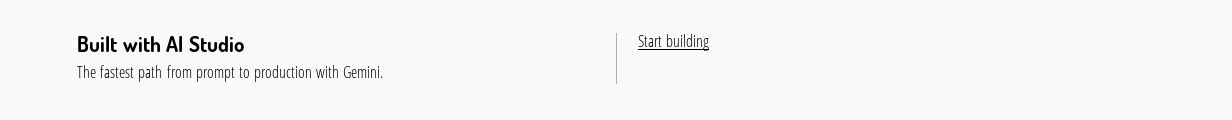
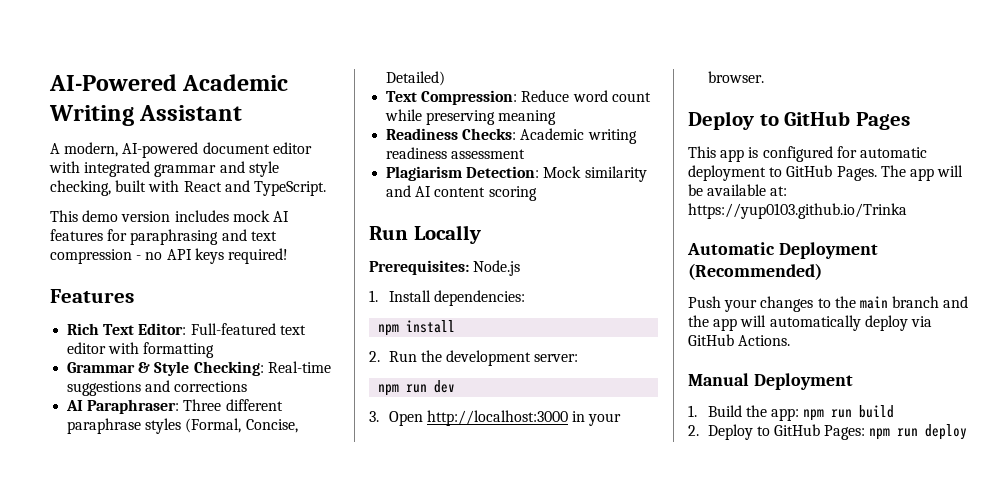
[77,36,245,52] [77,65,384,82] [638,34,710,51] Built with AI Studio // The fastest path from prompt to production with Gemini. // Start building -> [49,74,289,91] [49,105,243,126] [50,142,312,158] [49,161,279,177] [50,180,326,196] [50,210,289,222] [50,229,277,245] [50,248,288,264] [50,289,134,303] [67,323,306,335] [67,342,215,358] [67,361,331,376] [67,380,248,396] [66,399,283,414] [67,418,298,434] [386,71,446,86] [386,90,651,105] [385,109,557,125] [386,128,637,144] [386,147,526,159] [386,166,647,182] [386,185,537,201] [369,225,481,244] [369,260,521,276] [369,290,525,306] [378,320,456,336] [369,350,579,366] [378,380,456,396] [369,410,622,426] [707,71,764,83] [688,111,911,130] [688,146,927,162] [688,165,964,181] [688,184,788,196] [688,203,907,219] [687,242,878,259] [688,263,822,280] [688,296,969,312] [688,315,932,331] [688,334,791,346] [688,373,853,390] [688,405,895,421] [688,424,968,440] AI-Powered Academic Writing Assistant // A modern, AI-powered document editor with integrated grammar and style checking, built with React and TypeScript. // This demo version includes mock AI features for paraphrasing and text compression - no API keys required! // Features // Rich Text Editor: Full-featured text editor with formatting // Grammar & Style Checking: Real-time suggestions and corrections // AI Paraphraser: Three different paraphrase styles (Formal, Concise, Detailed) // Text Compression: Reduce word count while preserving meaning // Readiness Checks: Academic writing readiness assessment // Plagiarism Detection: Mock similarity and AI content scoring // Run Locally // Prerequisites: Node.js // 1. Install dependencies: // npm install // 2. Run the development server: // npm run dev // 3. Open http://localhost:3000 in your browser. // Deploy to GitHub Pages // This app is configured for automatic deployment to GitHub Pages. The app will be available at: https://yup0103.github.io/Trinka // Automatic Deployment (Recommended) // Push your changes to the main branch and the app will automatically deploy via GitHub Actions. // Manual Deployment // 1. Build the app: npm run build // 2. Deploy to GitHub Pages: npm run deploy

